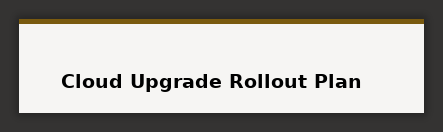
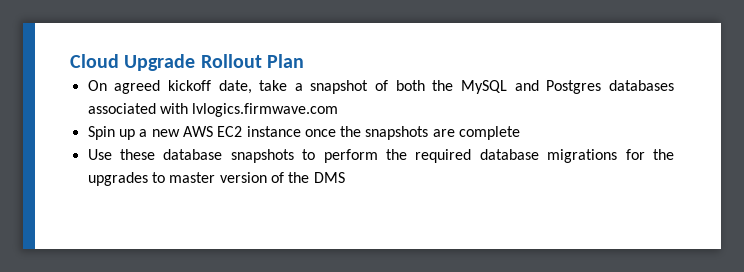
(362, 81) none -> [87,80,674,94] [87,103,339,117] [87,126,521,140] [87,149,674,163] [87,172,345,186] // On agreed kickoff date, take a snapshot of both the MySQL and Postgres databases associated with lvlogics.firmwave.com // Spin up a new AWS EC2 instance once the snapshots are complete // Use these database snapshots to perform the required database migrations for the upgrades to master version of the DMS

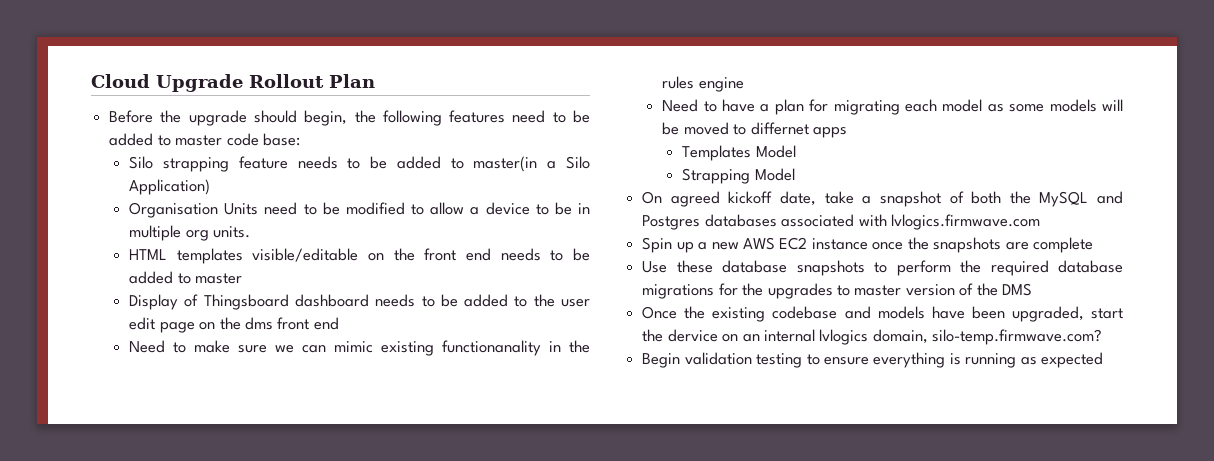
(305, 61) none -> [109,110,591,126] [109,133,300,146] [129,156,590,172] [129,179,211,195] [129,202,590,218] [129,225,251,241] [129,248,590,264] [129,271,243,284] [129,294,590,310] [129,317,339,333] [129,340,590,356] [662,76,744,92] [662,99,1123,115] [662,122,847,138] [682,145,796,161] [682,168,795,184] // Before the upgrade should begin, the following features need to be added to master code base: // Silo strapping feature needs to be added to master(in a Silo Application) // Organisation Units need to be modified to allow a device to be in multiple org units. // HTML templates visible/editable on the front end needs to be added to master // Display of Thingsboard dashboard needs to be added to the user edit page on the dms front end // Need to make sure we can mimic existing functionanality in the rules engine // Need to have a plan for migrating each model as some models will be moved to differnet apps // Templates Model // Strapping Model
(345, 177) none -> [642,306,1123,322] [642,329,1103,345] [642,352,1104,368] // Once the existing codebase and models have been upgraded, start the dervice on an internal lvlogics domain, silo-temp.firmwave.com? // Begin validation testing to ensure everything is running as expected

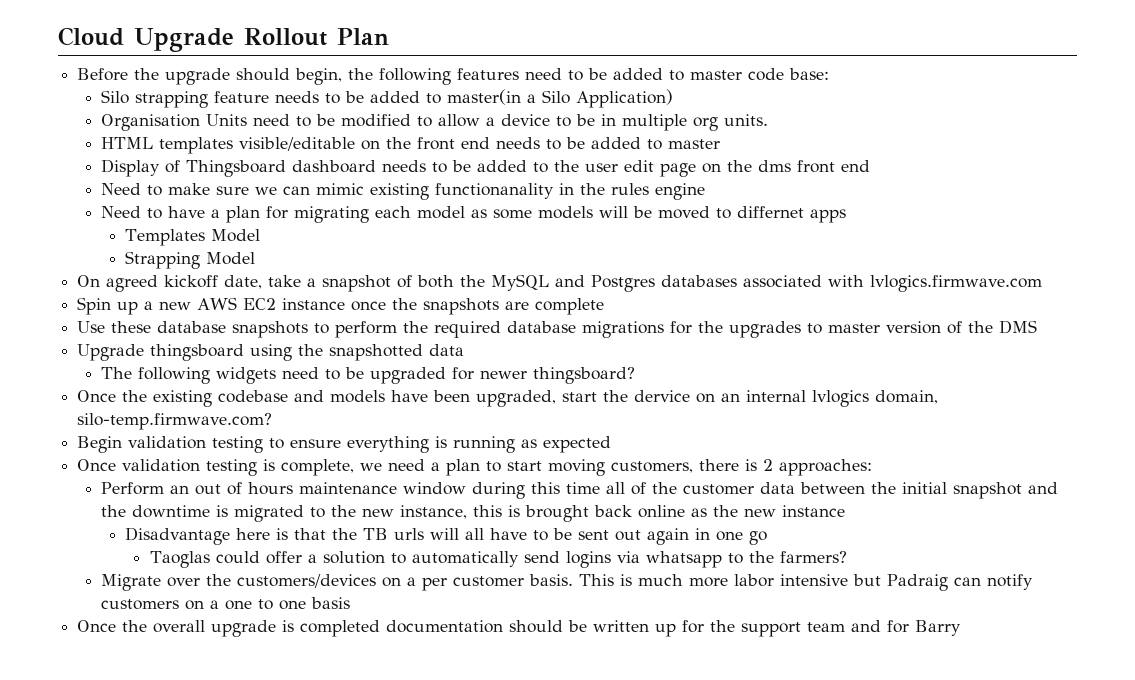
(1033, 289) none -> [77,344,465,361] [101,367,636,384] // Upgrade thingsboard using the snapshotted data // The following widgets need to be upgraded for newer thingsboard?
(1104, 360) none -> [77,459,873,476] [101,482,1059,499] [101,505,846,522] [125,527,768,545] [149,551,847,568] [101,574,1034,591] [101,597,351,610] [77,620,962,637] // Once validation testing is complete, we need a plan to start moving customers, there is 2 approaches: // Perform an out of hours maintenance window during this time all of the customer data between the initial snapshot and the downtime is migrated to the new instance, this is brought back online as the new instance // Disadvantage here is that the TB urls will all have to be sent out again in one go // Taoglas could offer a solution to automatically send logins via whatsapp to the farmers? // Migrate over the customers/devices on a per customer basis. This is much more labor intensive but Padraig can notify customers on a one to one basis // Once the overall upgrade is completed documentation should be written up for the support team and for Barry

